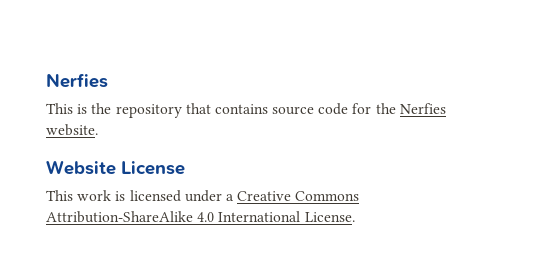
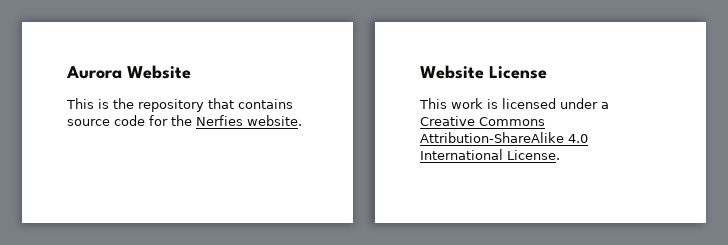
[46,73,108,88] Nerfies -> [66,65,191,79] Aurora Website

